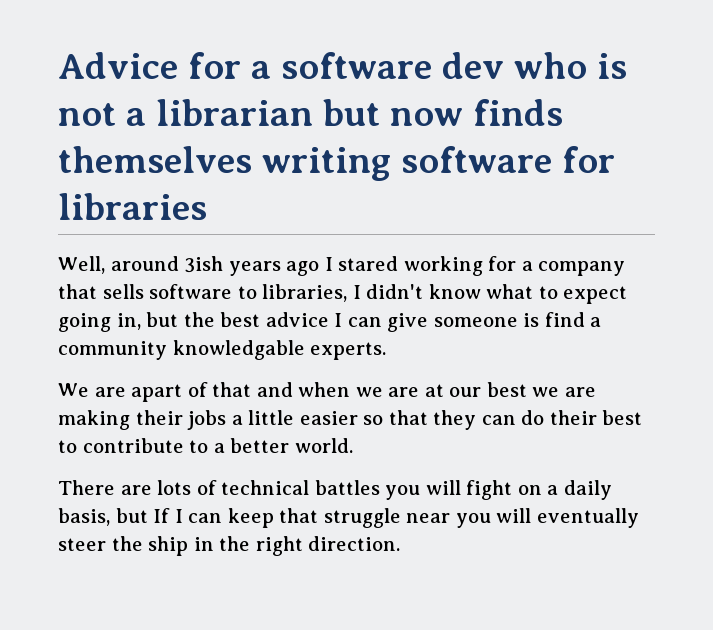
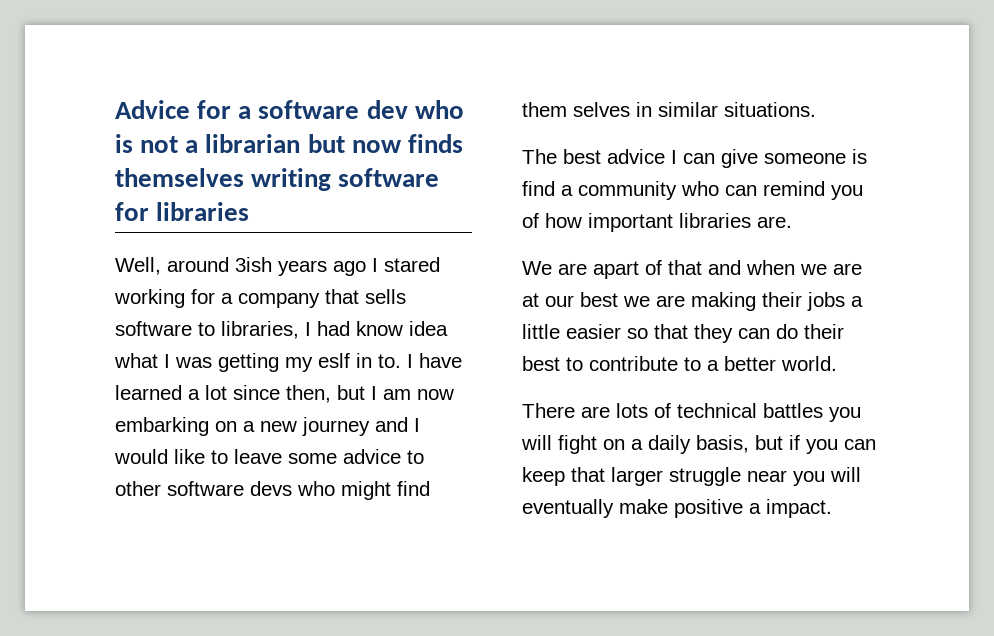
[366,284,628,304] [58,312,215,332] didn't know what to expect going in, but the -> [317,321,448,336] [114,353,462,372] [115,385,454,403] [115,417,420,436] [114,449,424,464] [115,481,430,500] [522,102,816,117] [522,149,557,164] had know idea what I was getting my eslf in to. I have learned a lot since then, but I am now embarking on a new journey and I would like to leave some advice to other software devs who might find them selves in similar situations. // The
[172,340,387,360] knowledgable experts. -> [681,181,863,200] [522,213,792,232] who can remind you of how important libraries are.
[153,508,183,523] If I -> [789,435,838,454] if you
(319, 515) none -> [611,467,663,486] larger
[58,536,401,556] steer the ship in the right direction. -> [619,499,832,518] make positive a impact.

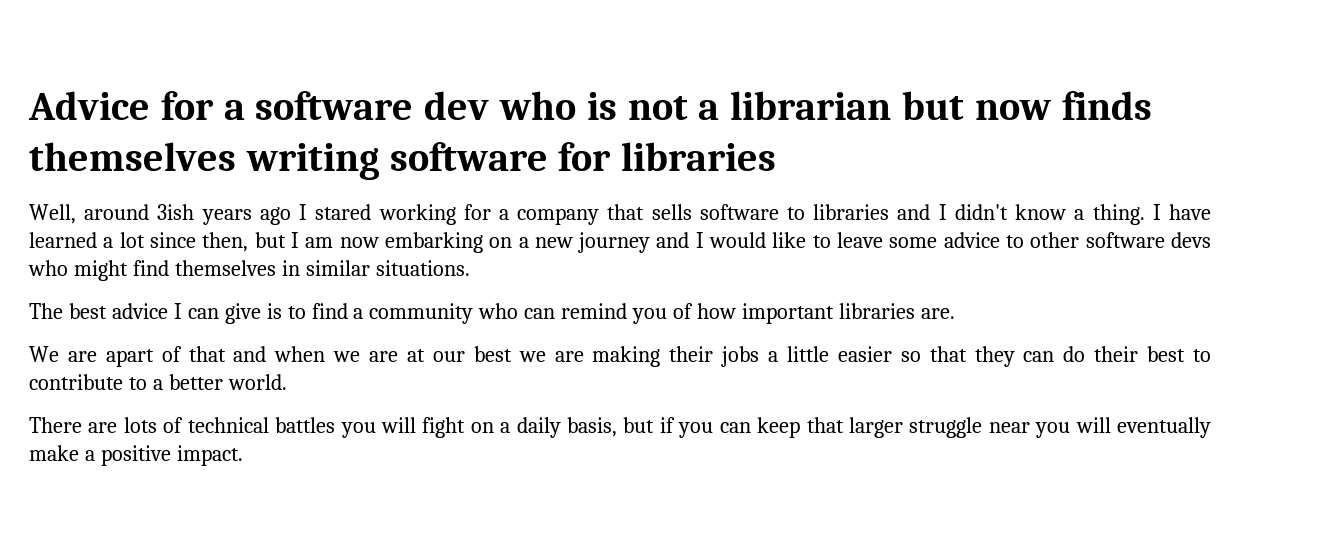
[221,321,448,339] [114,353,401,372] libraries, I had know idea what I was getting my eslf in to. -> [813,204,1145,225] libraries and I didn't know a thing.
[522,102,630,117] them selves -> [174,260,276,276] themselves
[764,149,867,164] someone is -> [266,303,306,319] is to
[674,499,761,518] positive a -> [84,445,171,466] a positive

